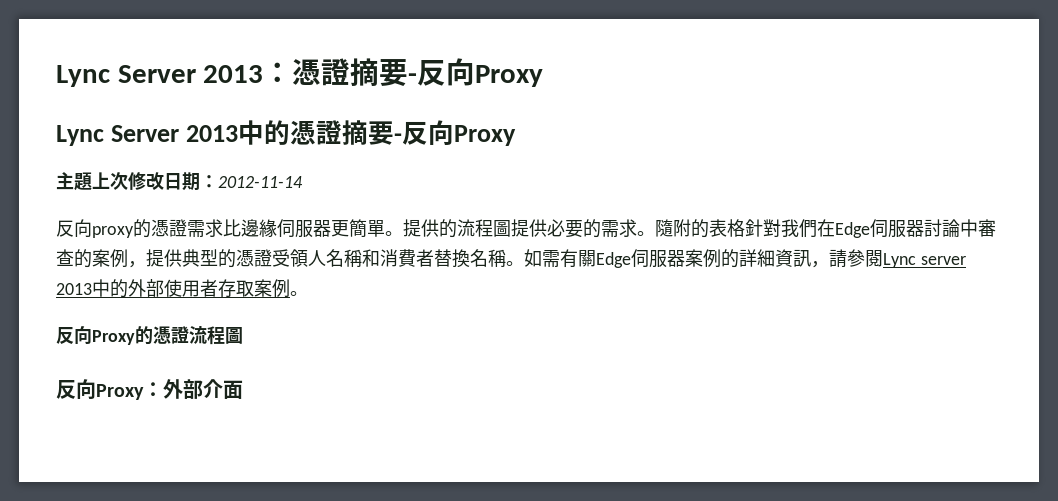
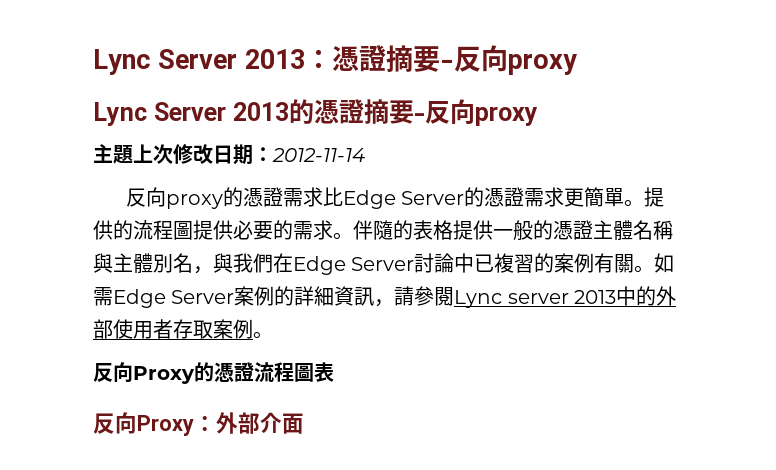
[475,65,544,87] [56,120,264,146] Proxy // Lync Server 2013中 -> [507,54,577,75] [93,102,289,126] proxy // Lync Server 2013
[453,125,516,146] Proxy -> [474,107,538,126] proxy
[241,219,331,238] 邊緣伺服器 -> [342,187,565,209] Edge Server的憑證需求
[655,219,996,238] [56,249,685,268] 隨附的表格針對我們在Edge伺服器討論中審查的案例，提供典型的憑證受領人名稱和消費者替換名稱。如需有關Edge伺服器 -> [353,220,673,240] [93,253,675,275] [93,287,235,308] 伴隨的表格提供一般的憑證主體名稱與主體別名，與我們在Edge Server討論中已複習的案例有關。如需Edge Server
(243, 335) none -> [314,362,334,382] 表

